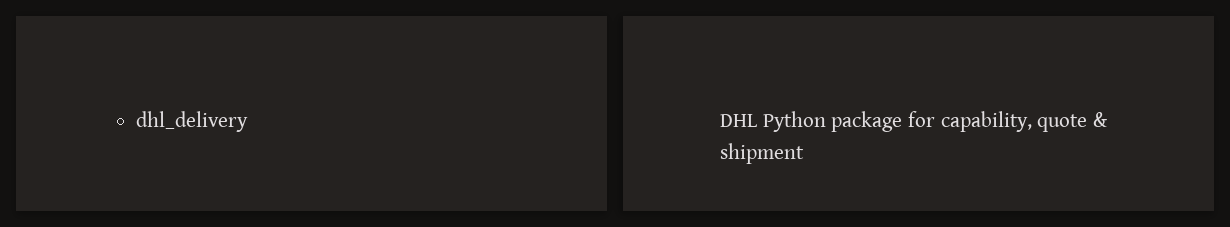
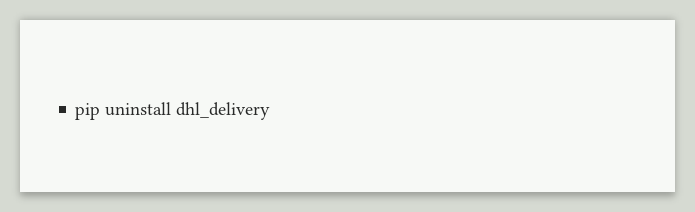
(136, 121) none -> [75,102,172,120] pip uninstall
[720,111,1109,132] [720,143,804,164] // DHL Python package for capability, quote & shipment -> (271, 111) none

